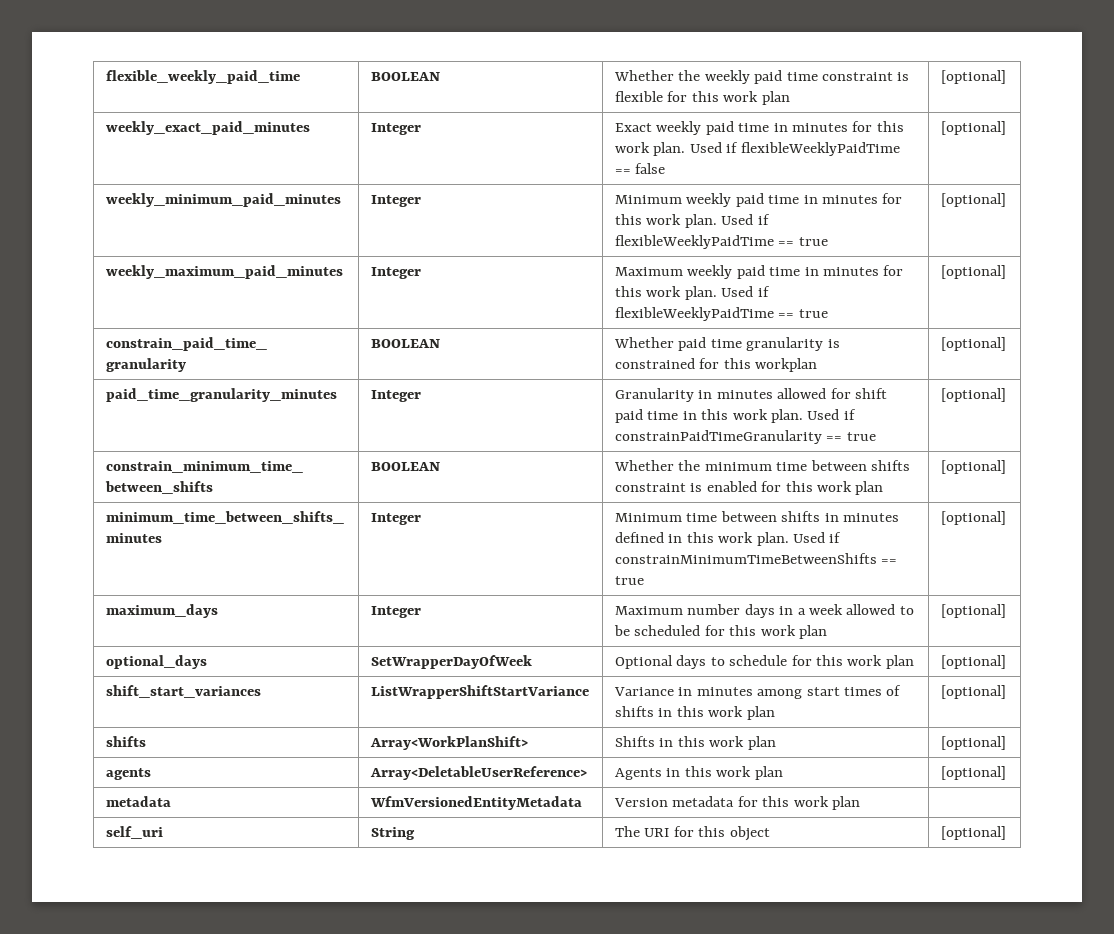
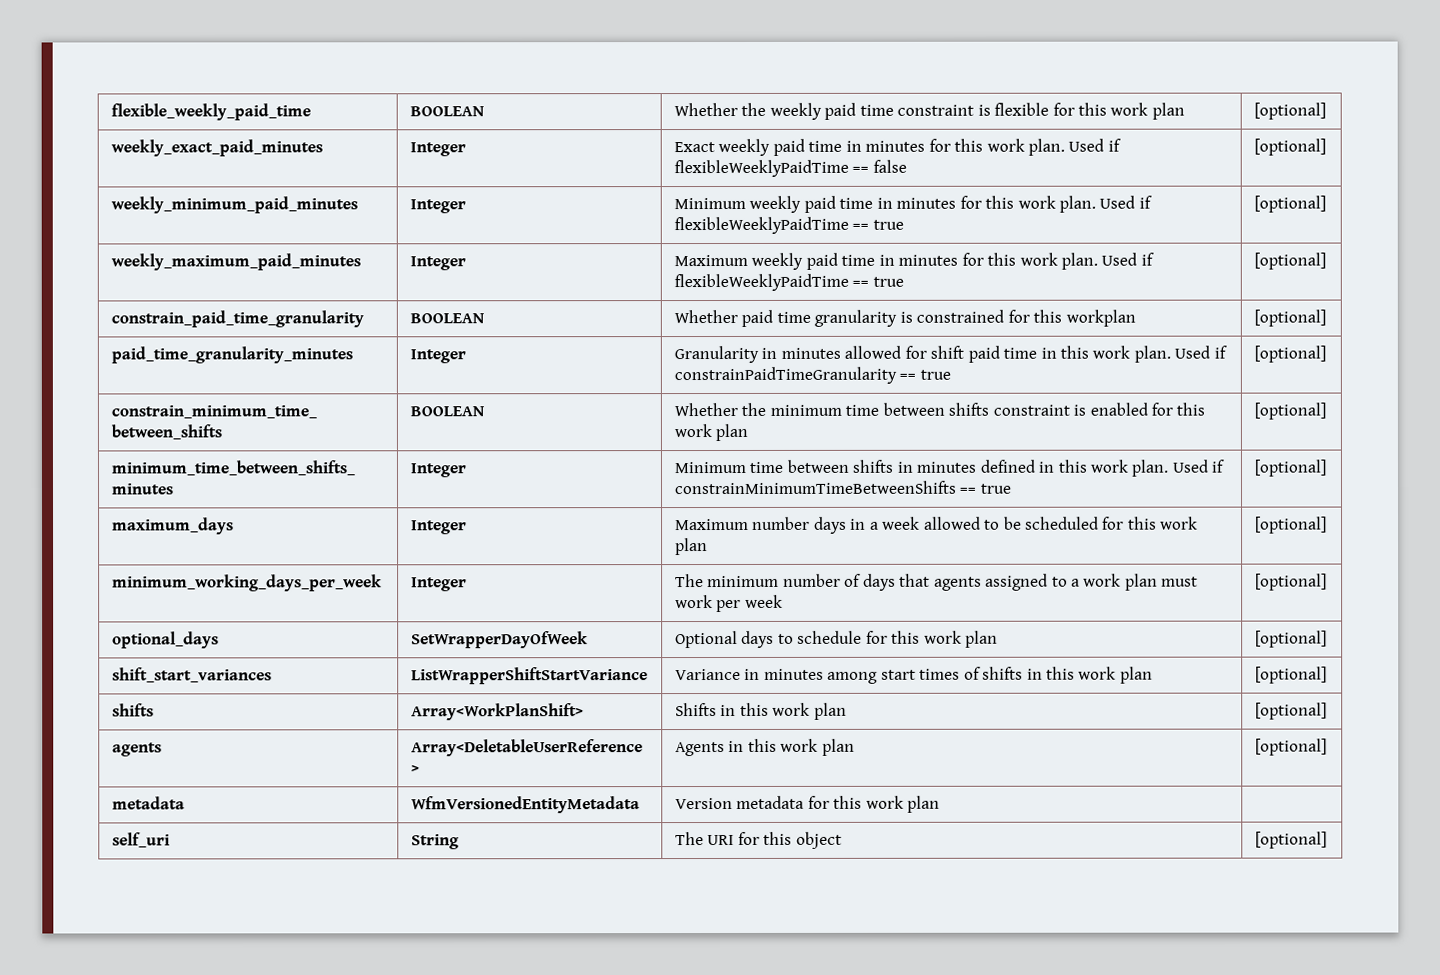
(1006, 611) none -> [111,574,382,592] [410,577,467,592] [674,573,1199,591] [674,594,783,613] [1254,573,1327,591] // minimum_working_days_per_week | Integer | The minimum number of days that agents assigned to a work plan must work per week | [optional]

